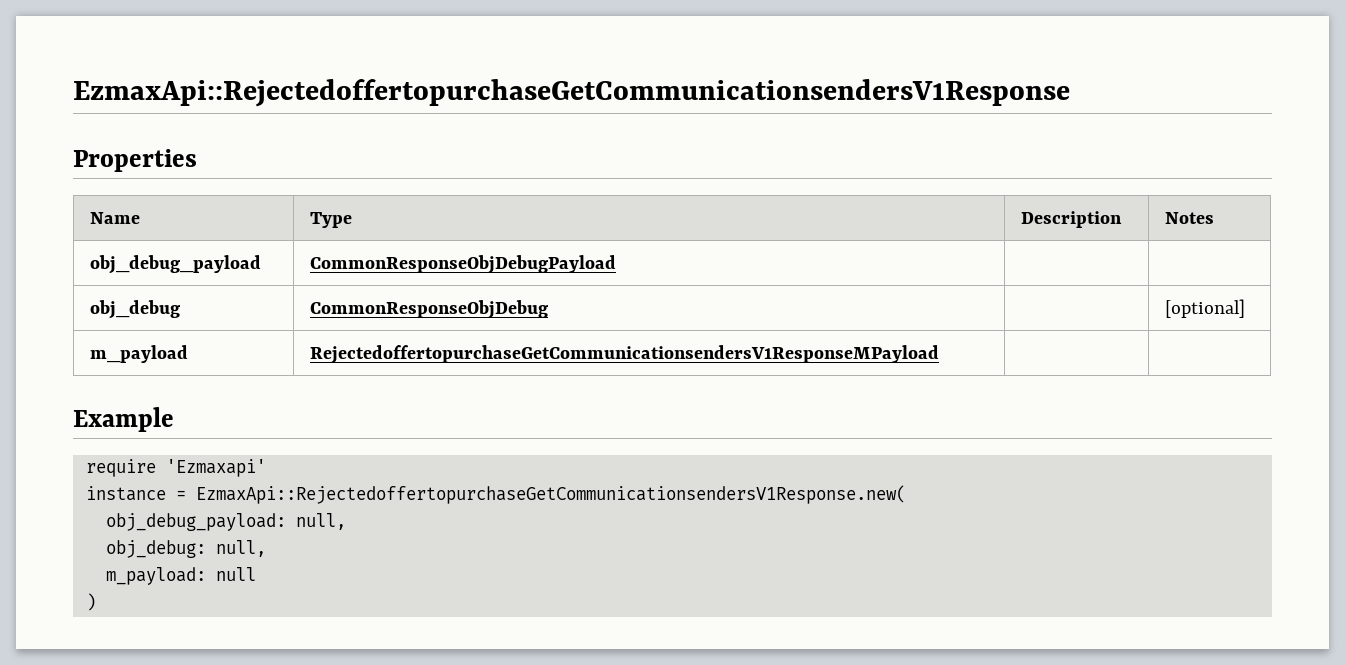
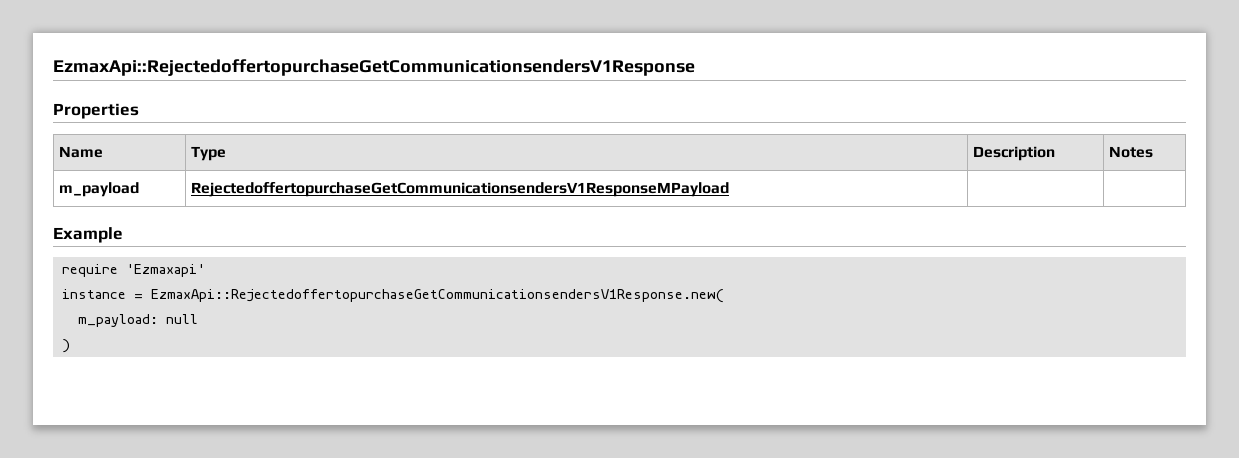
[89,255,261,274] [309,255,616,274] [89,300,180,319] [309,300,548,319] [1164,299,1245,318] // obj_debug_payload | CommonResponseObjDebugPayload | | // obj_debug | CommonResponseObjDebug | | [optional] -> (1154, 152) none
[105,513,346,531] [105,540,266,558] // obj_debug_payload: null, // obj_debug: null, -> (725, 296) none

